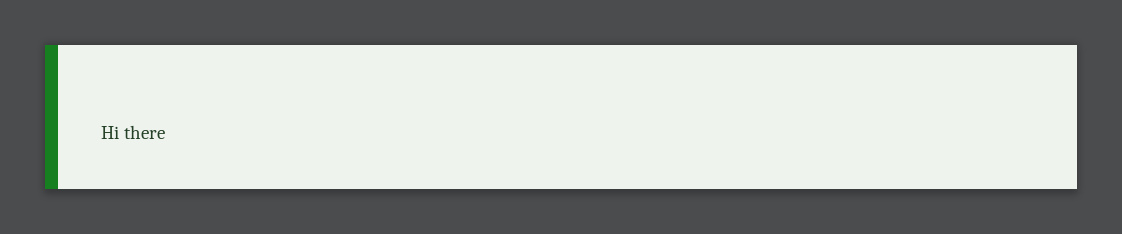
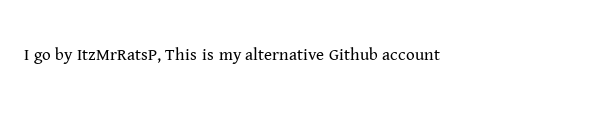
[101,125,166,139] Hi there -> [24,47,441,64] I go by ItzMrRatsP, This is my alternative Github account

